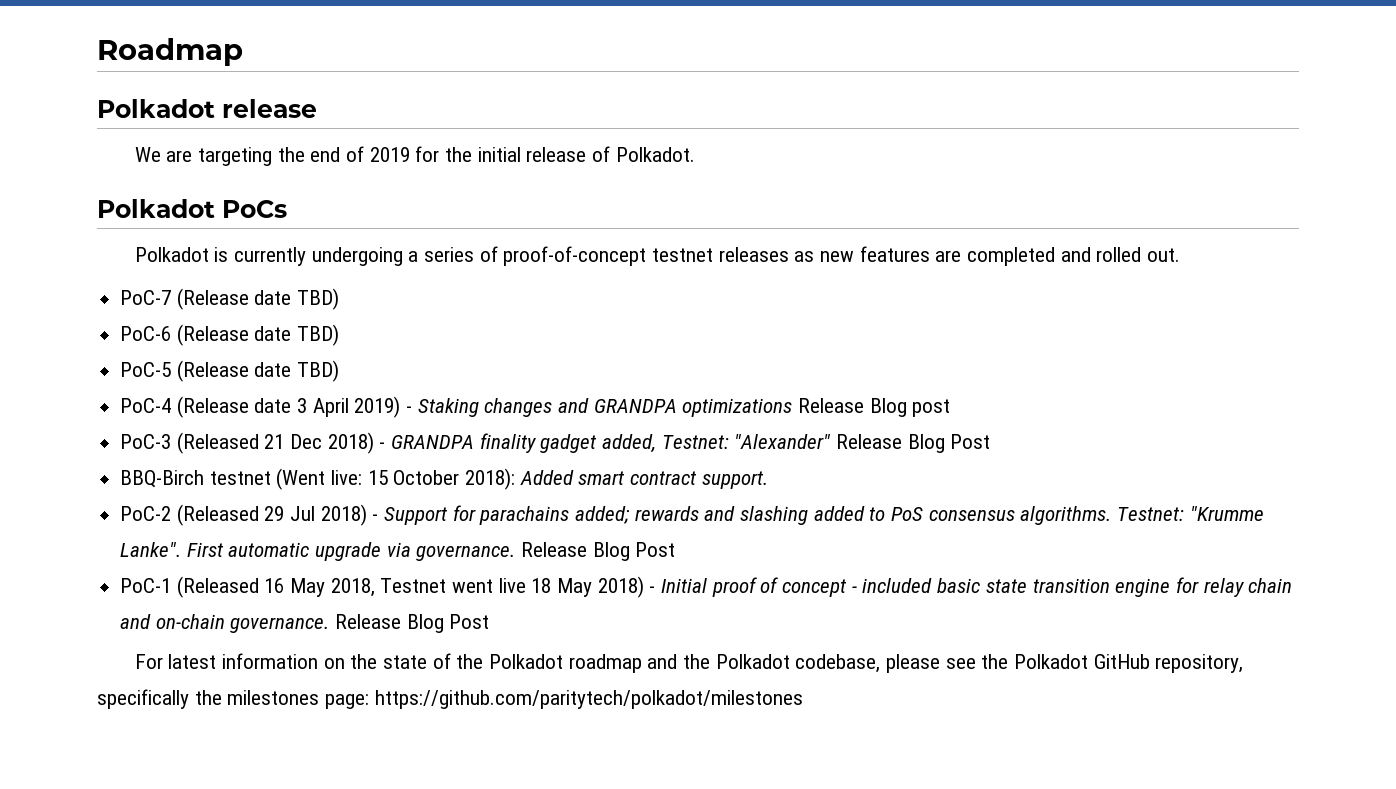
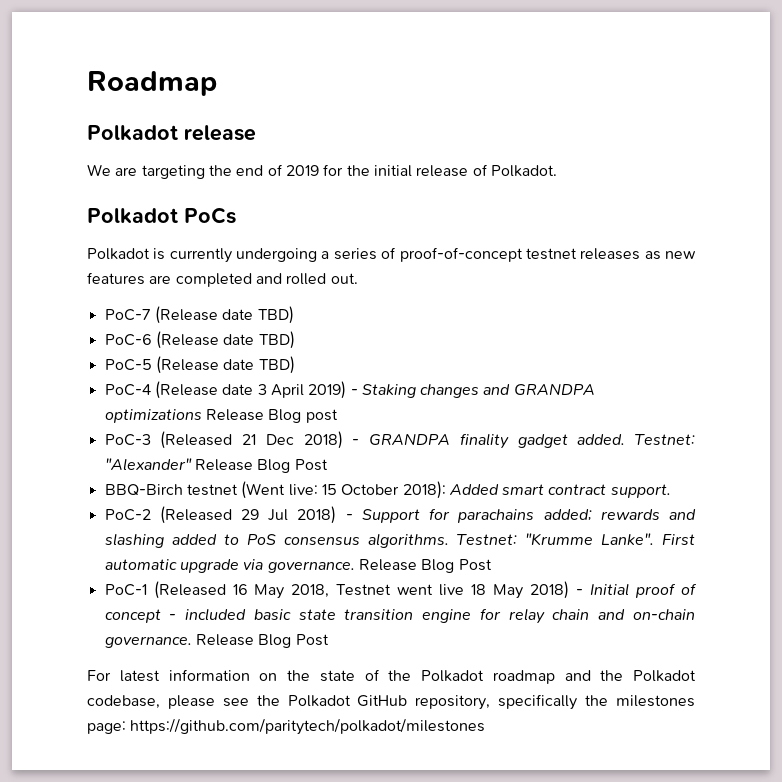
[602,434,657,453] added, -> [577,434,626,445] added.

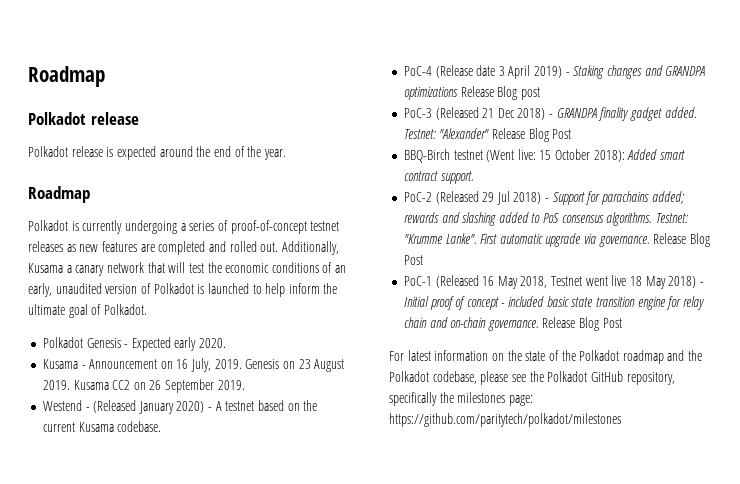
[87,164,557,179] [87,207,236,224] We are targeting the end of 2019 for the initial release of Polkadot. // Polkadot PoCs -> [28,146,286,160] [28,186,90,203] Polkadot release is expected around the end of the year. // Roadmap
[104,306,294,324] [104,331,295,349] [104,356,295,374] // PoC-7 (Release date TBD) // PoC-6 (Release date TBD) // PoC-5 (Release date TBD) -> [281,241,339,255] [28,262,347,276] [28,283,338,297] [28,304,147,318] [42,337,227,351] [42,358,345,372] [42,379,245,393] [42,400,318,414] [42,421,162,432] Additionally, Kusama a canary network that will test the economic conditions of an early, unaudited version of Polkadot is launched to help inform the ultimate goal of Polkadot. // Polkadot Genesis - Expected early 2020. // Kusama - Announcement on 16 July, 2019. Genesis on 23 August 2019. Kusama CC2 on 26 September 2019. // Westend - (Released January 2020) - A testnet based on the current Kusama codebase.

